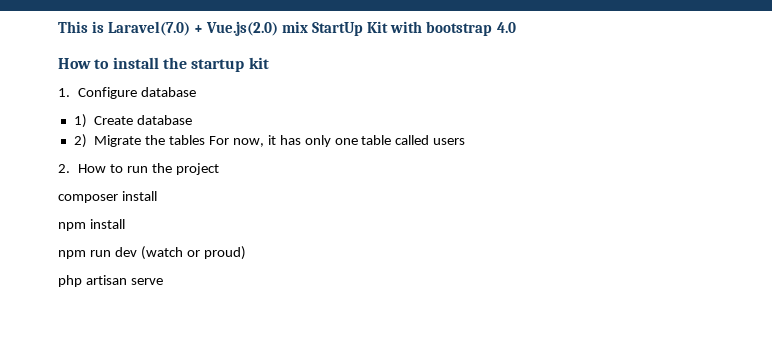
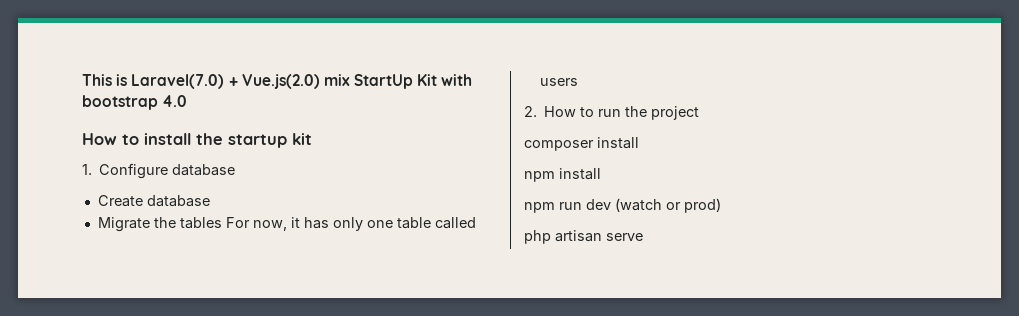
[73,114,87,128] 1) -> (236, 170) none
[73,134,87,148] 2) -> (210, 201) none
[203,246,246,260] proud) -> [684,198,721,213] prod)

